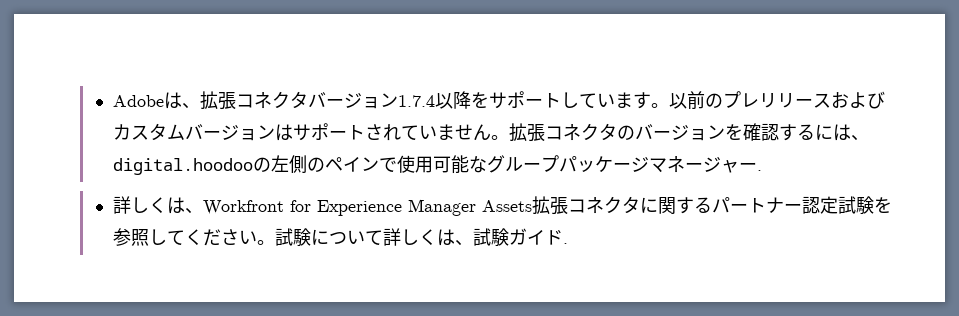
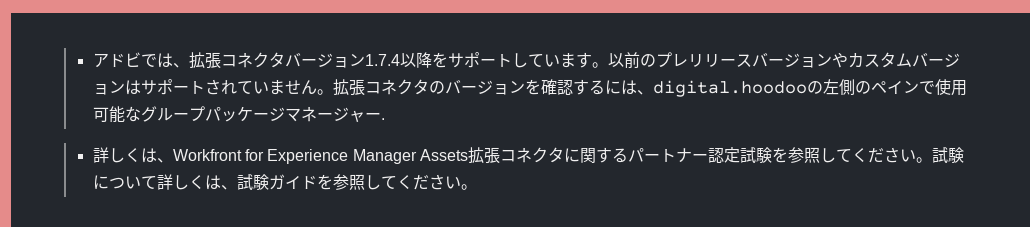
[112,95,164,107] Adobe -> [92,52,157,68] アドビで
[830,91,885,109] および -> [751,52,848,68] バージョンや
[562,243,568,244] . -> [316,174,477,190] を参照してください。

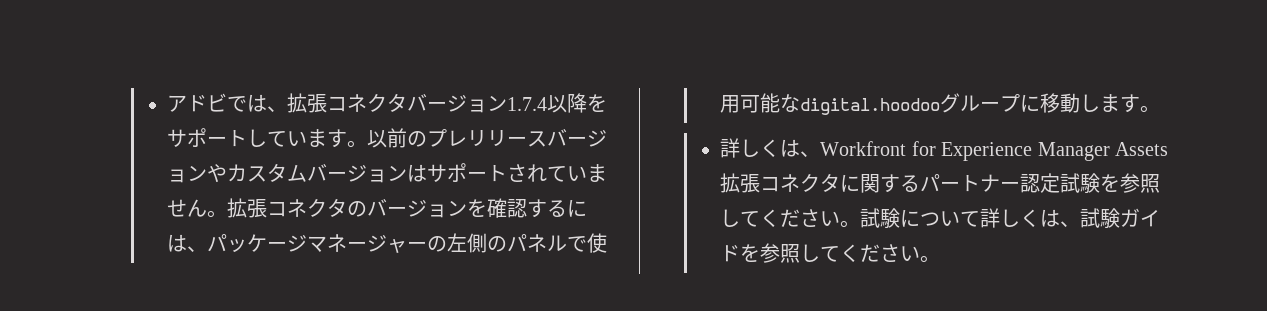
[652,79,967,97] [92,106,205,123] digital.hoodooの左側のペインで使用可能なグループ -> (208, 249) none
[380,118,385,120] . -> [427,233,608,253] [720,93,1161,115] の左側のパネルで使用可能なdigital.hoodooグループに移動します。

